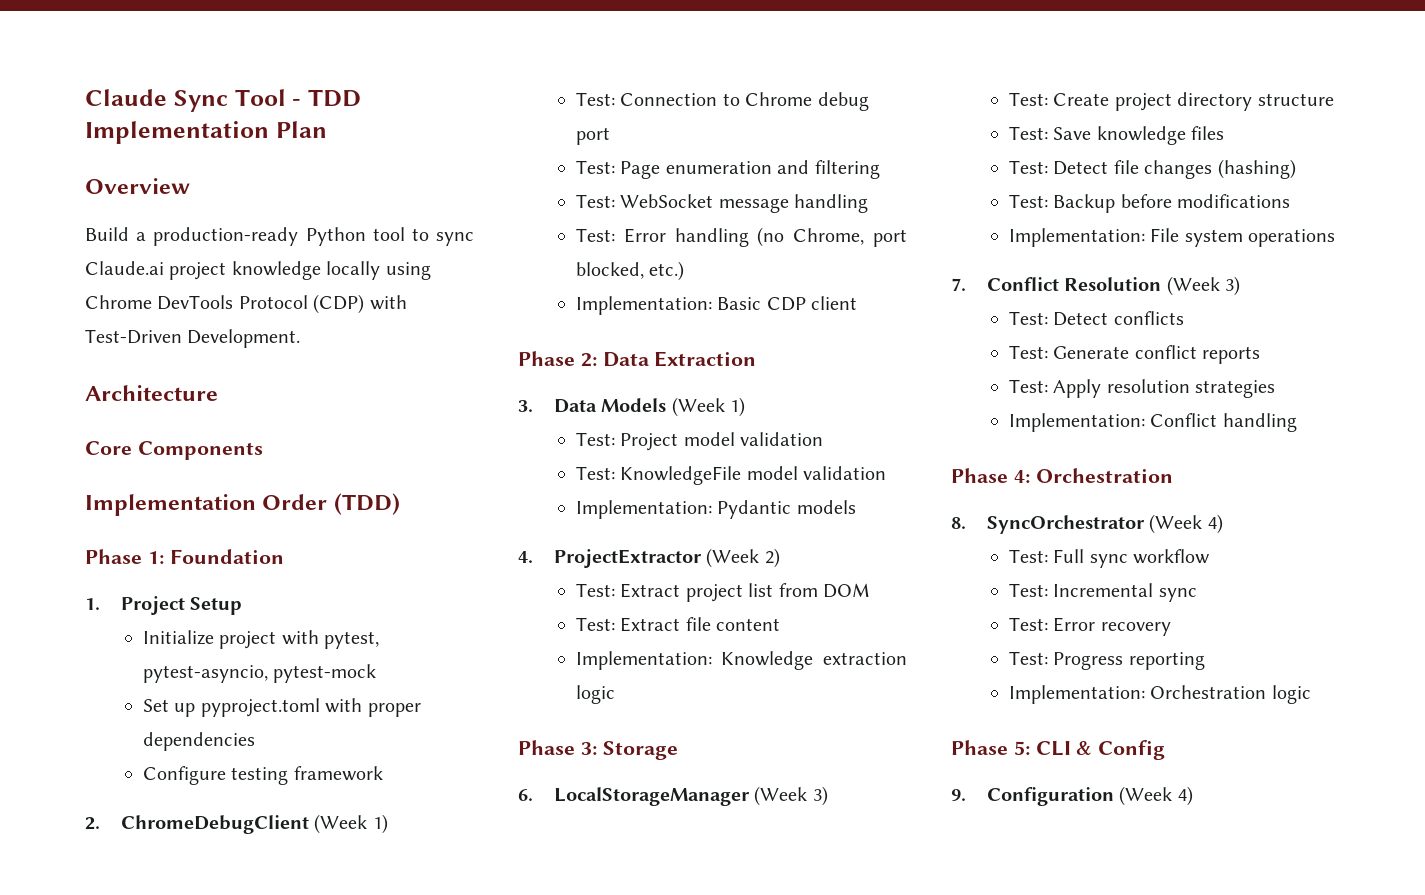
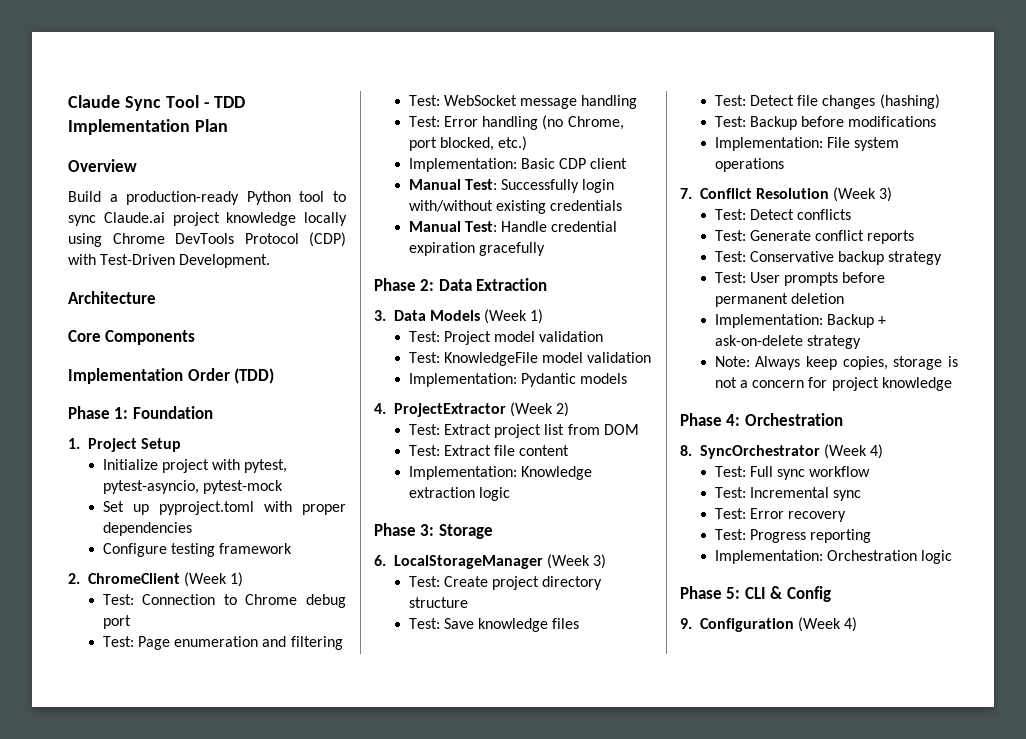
[120,815,309,834] ChromeDebugClient -> [87,573,180,584] ChromeClient
(858, 303) none -> [408,179,615,193] [408,200,623,214] [408,221,618,232] [408,242,545,256] // Manual Test: Successfully login with/without existing credentials // Manual Test: Handle credential expiration gracefully
[1053,379,1276,398] [1008,413,1297,432] Apply resolution strategies // Implementation: Conflict handling -> [749,251,943,265] [714,272,886,286] [714,293,844,307] [714,314,887,328] [714,335,861,349] [714,356,958,370] [714,377,952,391] Conservative backup strategy // Test: User prompts before permanent deletion // Implementation: Backup + ask-on-delete strategy // Note: Always keep copies, storage is not a concern for project knowledge

